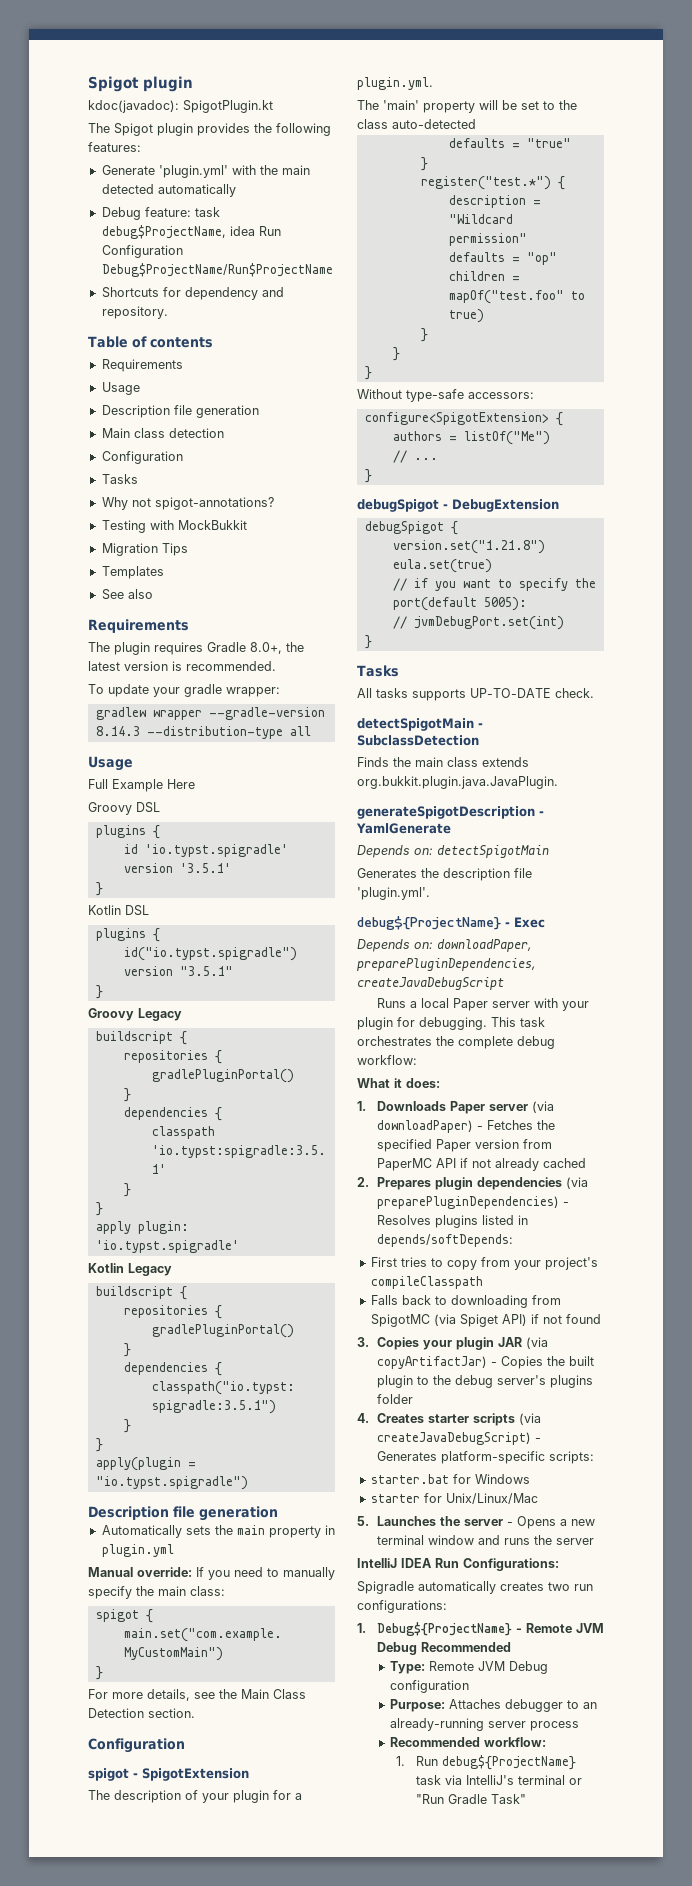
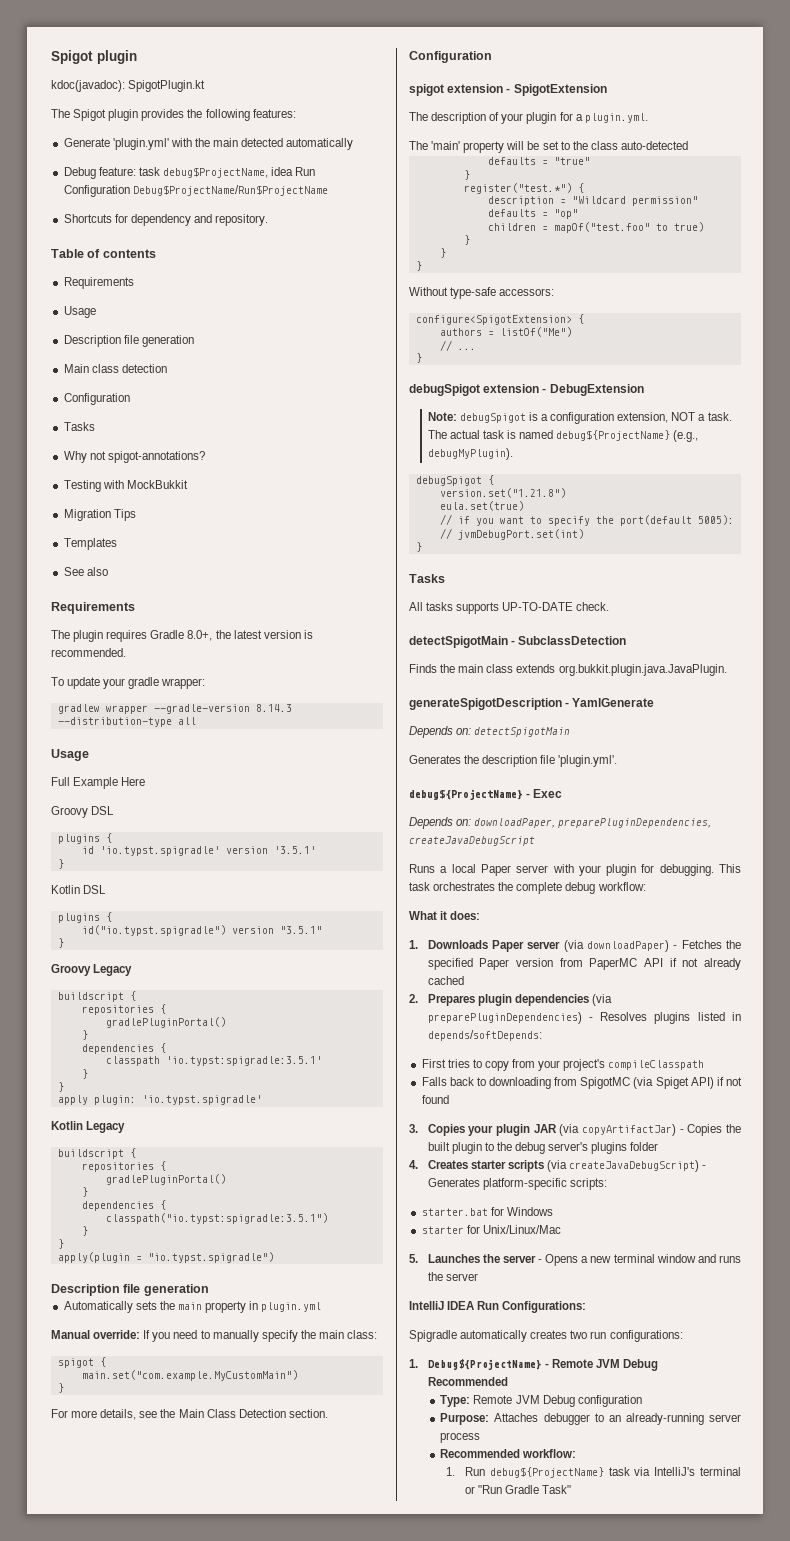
(129, 1774) none -> [447,84,504,93] extension
(439, 505) none -> [483,384,540,393] extension
(559, 505) none -> [427,412,732,424] [427,430,699,442] [427,448,513,460] // Note: debugSpigot is a configuration extension, NOT a task. The actual task is named debug${ProjectName} (e.g., debugMyPlugin).

